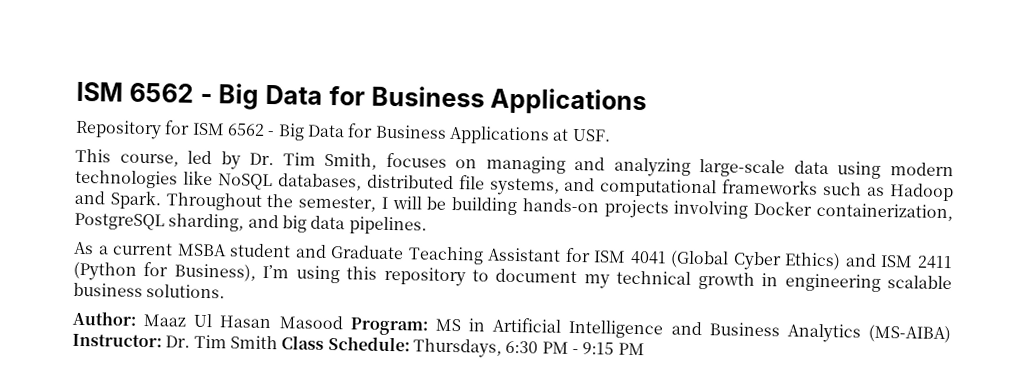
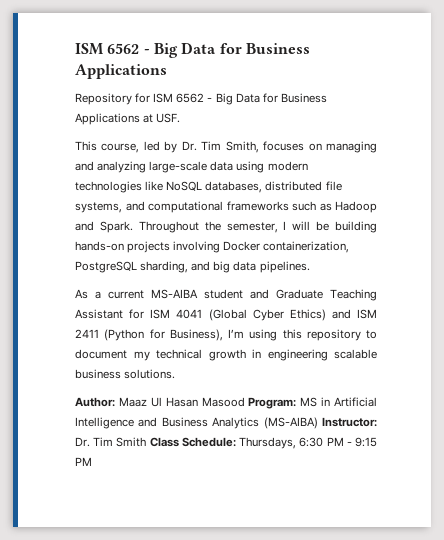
[176,243,227,257] MSBA -> [151,289,198,299] MS-AIBA

